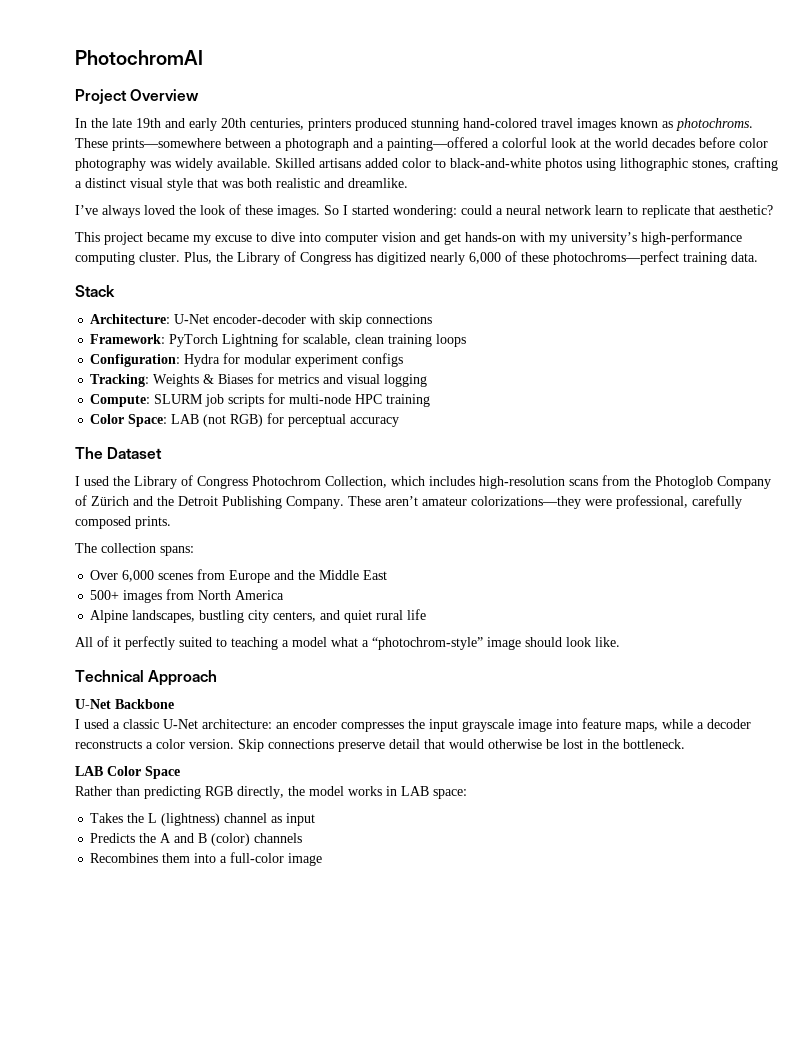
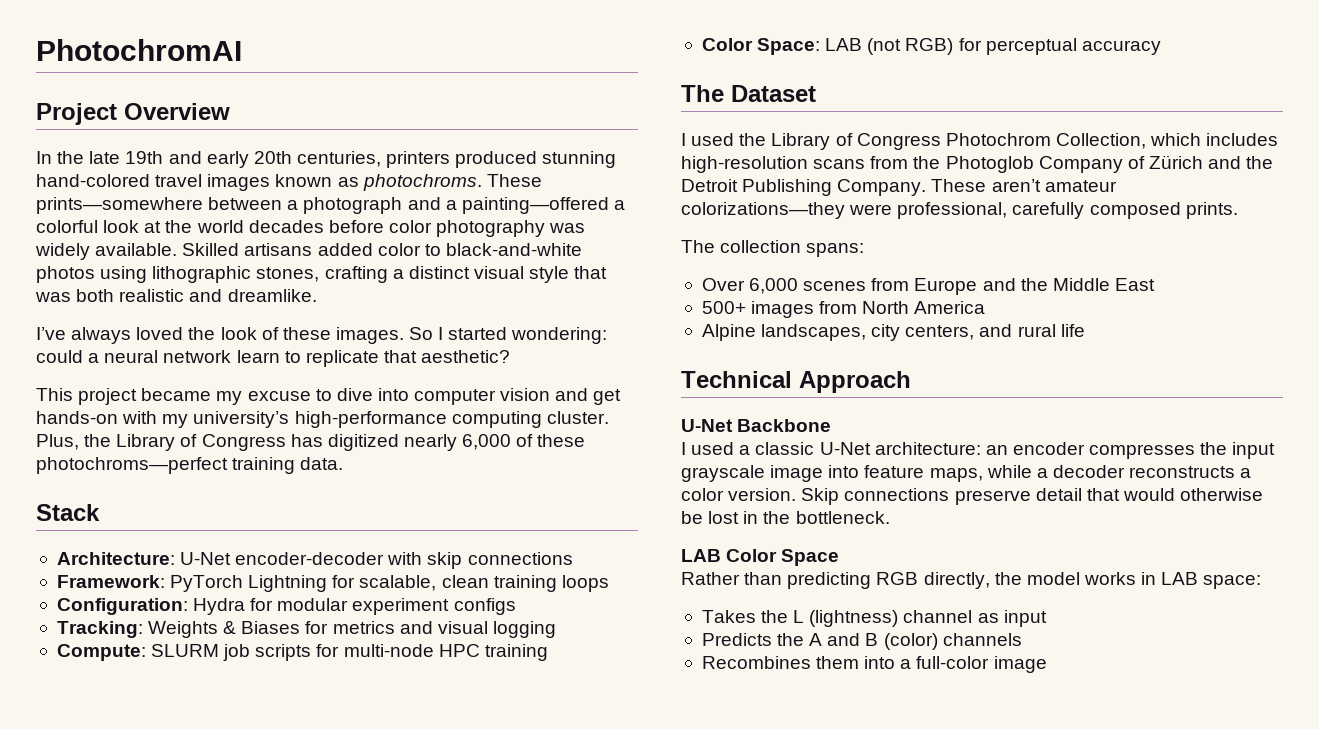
[199,610,245,623] bustling -> (867, 332) none
[344,610,373,623] quiet -> (1013, 330) none
[75,636,620,650] // All of it perfectly suited to teaching a model what a “photochrom-style” image should look like. -> (1085, 330) none

